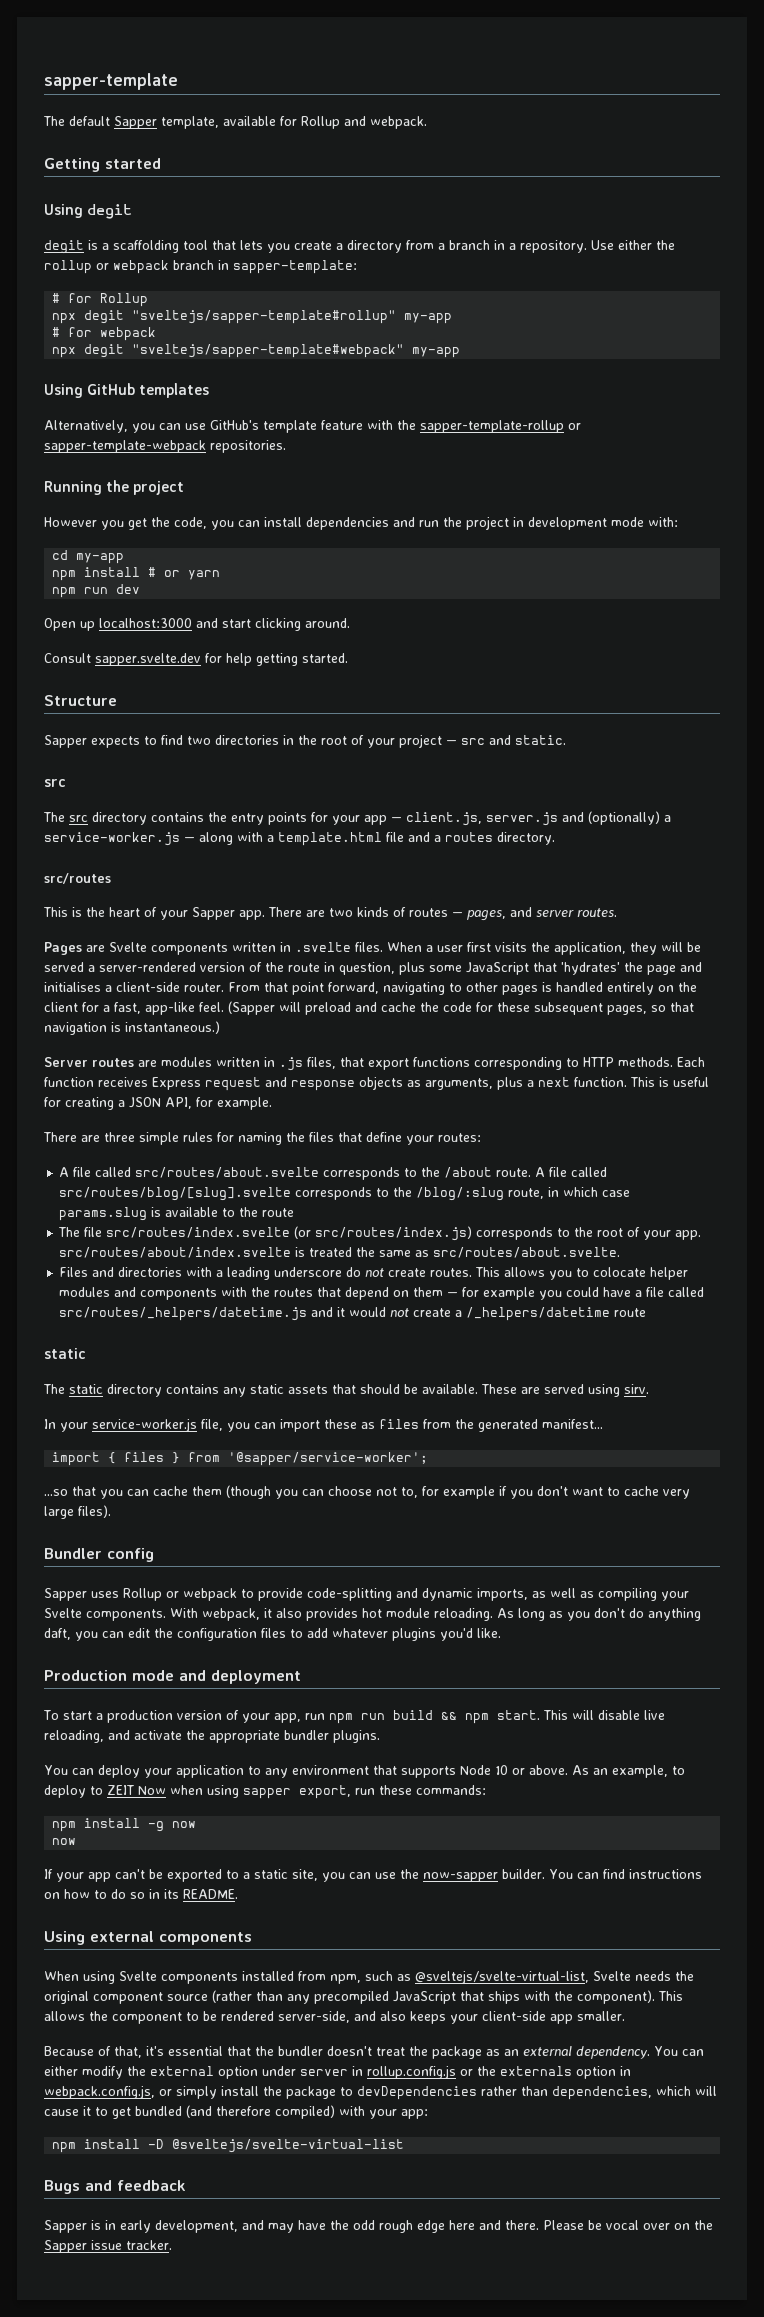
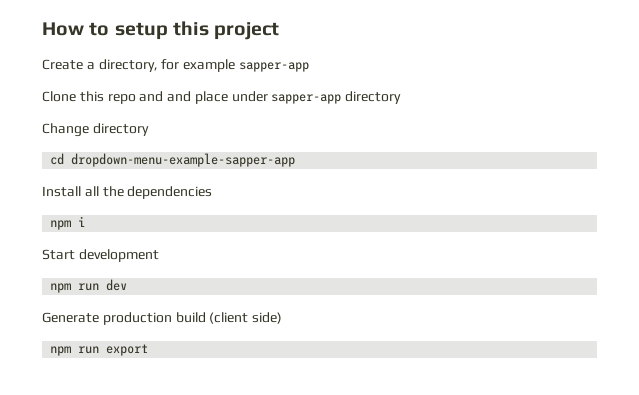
[44,73,178,90] [43,116,427,129] [44,158,161,172] [44,204,133,219] [44,240,675,254] [44,260,357,274] [52,293,149,307] [52,310,453,324] [52,327,157,341] [52,344,461,358] [44,383,210,398] [44,420,581,433] [44,440,286,453] [44,480,185,495] [44,516,678,530] [52,550,125,564] [52,567,221,581] [52,584,141,598] [44,618,350,631] [44,653,348,666] [44,695,117,706] [44,734,566,748] [44,779,66,787] [43,811,671,826] [44,832,555,846] [44,873,111,884] [43,907,617,921] [44,942,701,955] [44,962,702,975] [44,982,697,995] [44,1001,694,1015] [44,1021,220,1035] [44,1057,705,1071] [44,1076,709,1091] [44,1097,272,1110] [43,1132,481,1145] [59,1167,608,1180] [59,1187,631,1201] [59,1207,295,1221] [58,1226,702,1241] [59,1247,621,1258] [59,1267,689,1280] [59,1287,705,1300] [59,1307,647,1321] [44,1348,86,1359] [43,1384,649,1397] [44,1418,603,1432] [52,1452,429,1466] [44,1485,690,1499] [44,1505,111,1519] [44,1548,154,1562] [44,1588,689,1601] [44,1608,701,1621] [44,1628,501,1641] [44,1670,301,1684] [43,1710,665,1724] [44,1730,380,1743] [44,1765,685,1778] [44,1785,486,1799] [52,1818,197,1832] [52,1838,77,1845] [44,1869,702,1882] [44,1889,238,1899] [44,1931,252,1945] [44,1970,694,1984] [44,1990,683,2004] [44,2011,625,2024] [44,2046,704,2059] [44,2065,631,2079] [44,2085,717,2100] [44,2105,428,2119] [52,2139,405,2153] [44,2180,186,2194] [44,2220,713,2233] [44,2240,172,2253] sapper-template // The default Sapper template, available for Rollup and webpack. // Getting started // Using degit // degit is a scaffolding tool that lets you create a directory from a branch in a repository. Use either the rollup or webpack branch in sapper-template: // # for Rollup // npx degit "sveltejs/sapper-template#rollup" my-app // # for webpack // npx degit "sveltejs/sapper-template#webpack" my-app // Using GitHub templates // Alternatively, you can use GitHub's template feature with the sapper-template-rollup or sapper-template-webpack repositories. // Running the project // However you get the code, you can install dependencies and run the project in development mode with: // cd my-app // npm install # or yarn // npm run dev // Open up localhost:3000 and start clicking around. // Consult sapper.svelte.dev for help getting started. // Structure // Sapper expects to find two directories in the root of your project — src and static. // src // The src directory contains the entry points for your app — client.js, server.js and (optionally) a service-worker.js — along with a template.html file and a routes directory. // src/routes // This is the heart of your Sapper app. There are two kinds of routes — pages, and server routes. // Pages are Svelte components written in .svelte files. When a user first visits the application, they will be served a server-rendered version of the route in question, plus some JavaScript that 'hydrates' the page and initialises a client-side router. From that point forward, navigating to other pages is handled entirely on the client for a fast, app-like feel. (Sapper will preload and cache the code for these subsequent pages, so that navigation is instantaneous.) // Server routes are modules written in .js files, that export functions corresponding to HTTP methods. Each function receives Express request and response objects as arguments, plus a next function. This is useful for creating a JSON API, for example. // There are three simple rules for naming the files that define your routes: // A file called src/routes/about.svelte corresponds to the /about route. A file called src/routes/blog/[slug].svelte corresponds to the /blog/:slug route, in which case params.slug is available to the route // The file src/routes/index.svelte (or src/routes/index.js) corresponds to the root of your app. src/routes/about/index.svelte is treated the same as src/routes/about.svelte. // Files and directories with a leading underscore do not create routes. This allows you to colocate helper modules and components with the routes that depend on them — for example you could have a file called src/routes/_helpers/datetime.js and it would not create a /_helpers/datetime route // static // The static directory contains any static assets that should be available. These are served using sirv. // In your service-worker.js file, you can import these as files from the generated manifest... // import { files } from '@sapper/service-worker'; // ...so that you can cache them (though you can choose not to, for example if you don't want to cache very large files). // Bundler config // Sapper uses Rollup or webpack to provide code-splitting and dynamic imports, as well as compiling your Svelte components. With webpack, it also provides hot module reloading. As long as you don't do anything daft, you can edit the configuration files to add whatever plugins you'd like. // Production mode and deployment // To start a production version of your app, run npm run build && npm start. This will disable live reloading, and activate the appropriate bundler plugins. // You can deploy your application to any environment that supports Node 10 or above. As an example, to deploy to ZEIT Now when using sapper export, run these commands: // npm install -g now // now // If your app can't be exported to a static site, you can use the now-sapper builder. You can find instructions on how to do so in its README. // Using external components // When using Svelte components installed from npm, such as @sveltejs/svelte-virtual-list, Svelte needs the original component source (rather than any precompiled JavaScript that ships with the component). This allows the component to be rendered server-side, and also keeps your client-side app smaller. // Because of that, it's essential that the bundler doesn't treat the package as an external dependency. You can either modify the external option under server in rollup.config.js or the externals option in webpack.config.js, or simply install the package to devDependencies rather than dependencies, which will cause it to get bundled (and therefore compiled) with your app: // npm install -D @sveltejs/svelte-virtual-list // Bugs and feedback // Sapper is in early development, and may have the odd rough edge here and there. Please be vocal over on the Sapper issue tracker. -> [42,21,280,40] [42,59,309,72] [42,91,402,104] [42,123,149,137] [50,153,296,167] [42,186,213,199] [50,216,86,230] [42,249,159,262] [50,279,128,293] [42,312,283,325] [50,344,149,356] How to setup this project // Create a directory, for example sapper-app // Clone this repo and and place under sapper-app directory // Change directory // cd dropdown-menu-example-sapper-app // Install all the dependencies // npm i // Start development // npm run dev // Generate production build (client side) // npm run export

